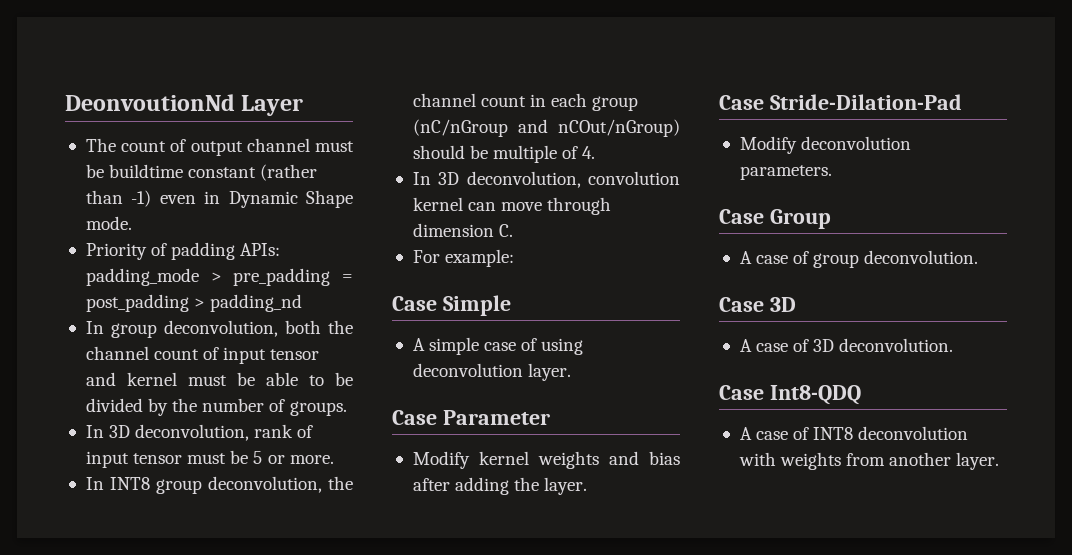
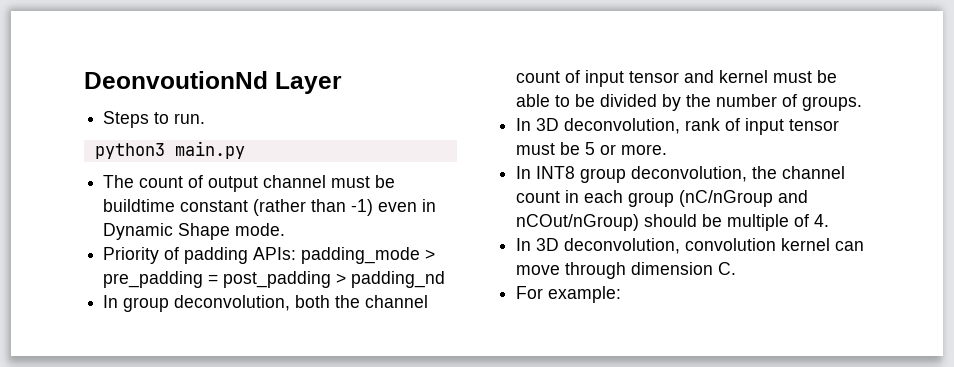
(304, 105) none -> [103,111,206,128] [94,141,245,159] // Steps to run. // python3 main.py
[392,295,511,316] [412,337,584,355] [412,363,572,381] [392,410,550,425] [412,451,680,469] [412,477,588,495] [719,94,962,110] [739,136,912,154] [739,165,832,180] [719,209,831,229] [739,250,979,268] [719,297,796,312] [739,338,954,352] [719,385,861,405] [739,426,969,440] [738,452,1000,470] // Case Simple // A simple case of using deconvolution layer. // Case Parameter // Modify kernel weights and bias after adding the layer. // Case Stride-Dilation-Pad // Modify deconvolution parameters. // Case Group // A case of group deconvolution. // Case 3D // A case of 3D deconvolution. // Case Int8-QDQ // A case of INT8 deconvolution with weights from another layer. -> (622, 294) none

